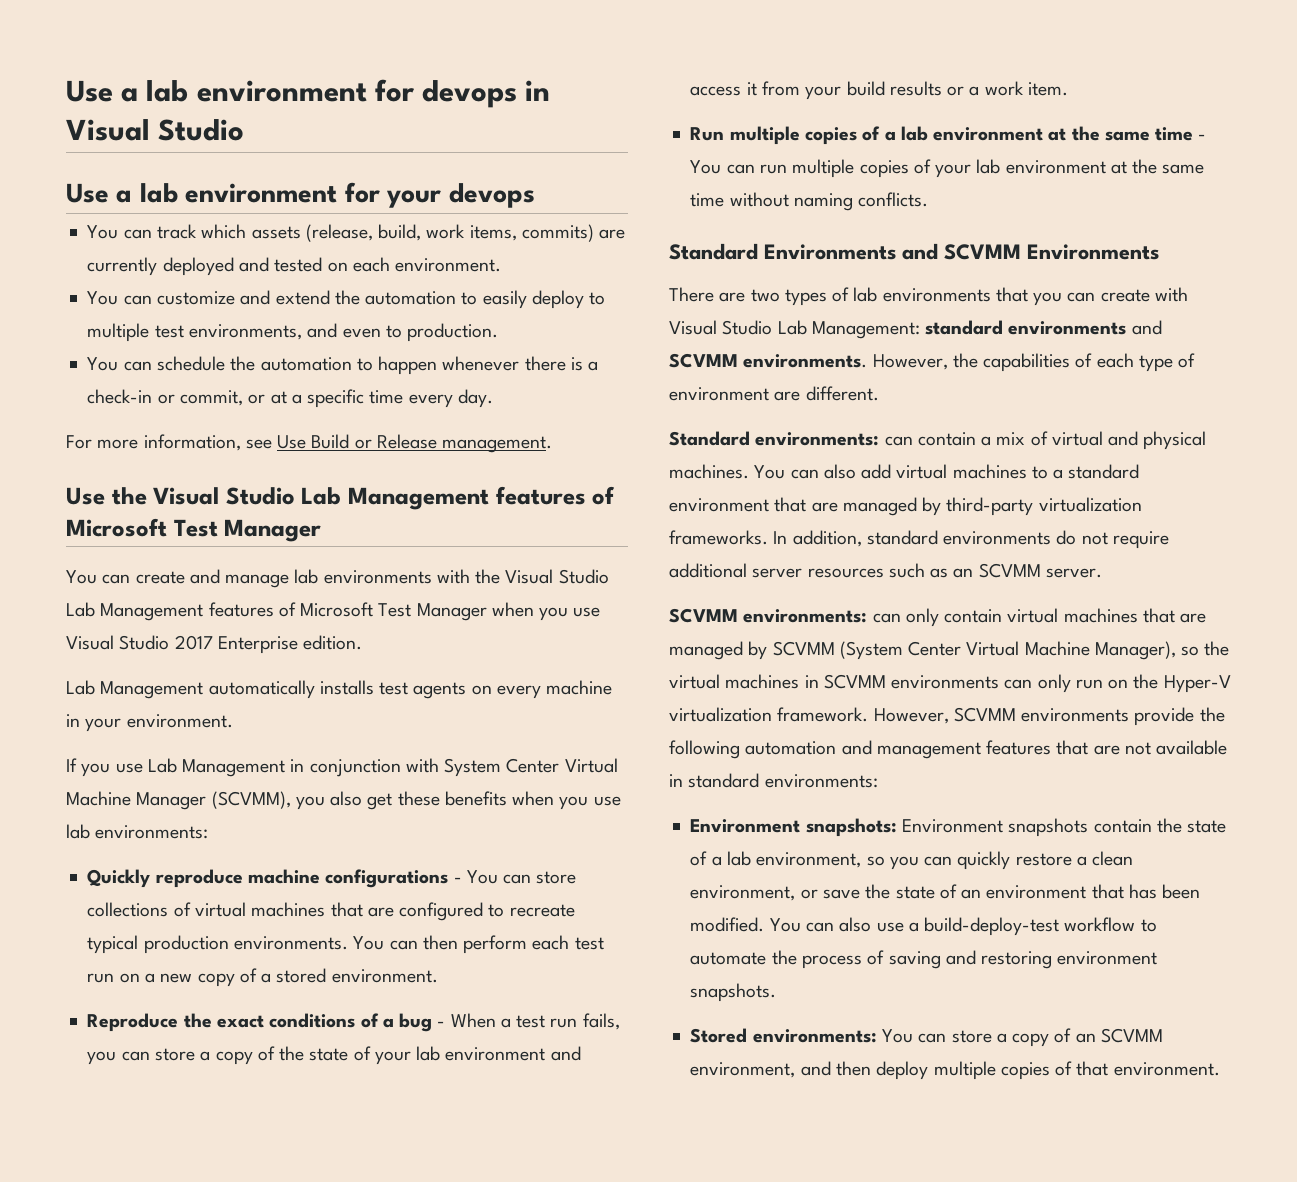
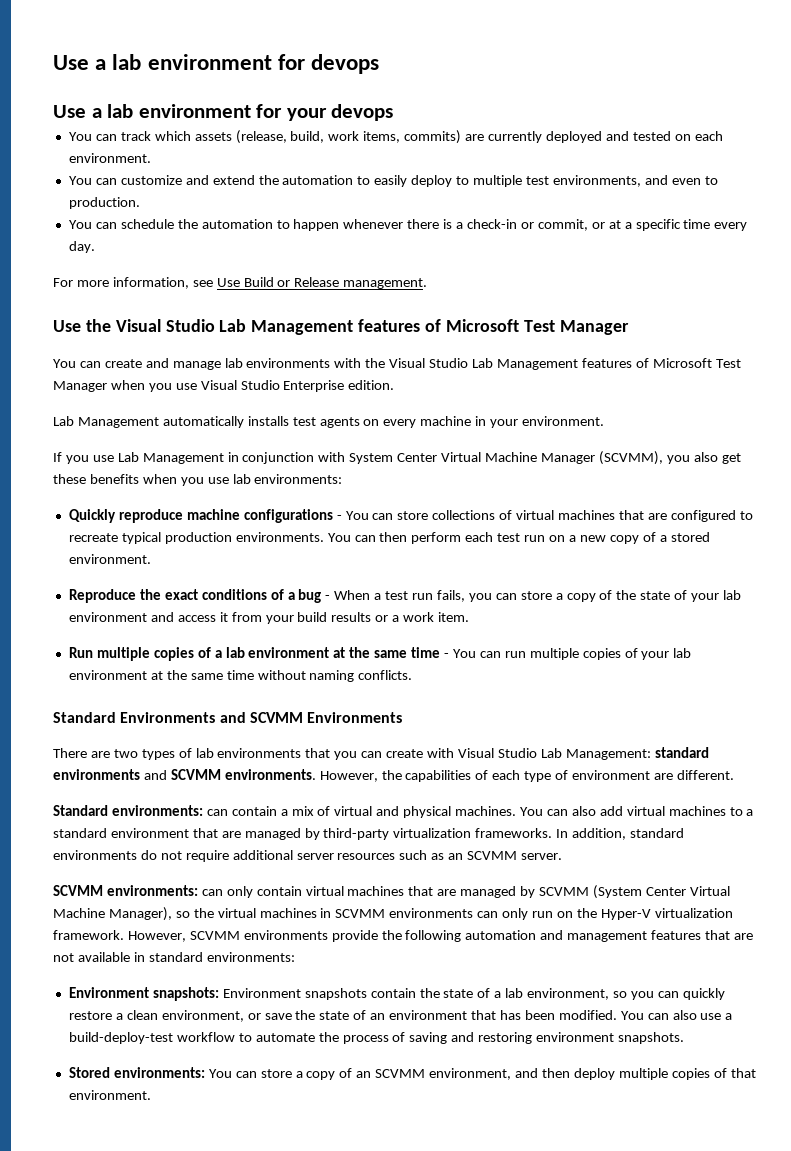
[525,80,551,101] [66,119,245,141] in Visual Studio -> (380, 64) none
[174,635,213,650] 2017 -> (280, 385) none

